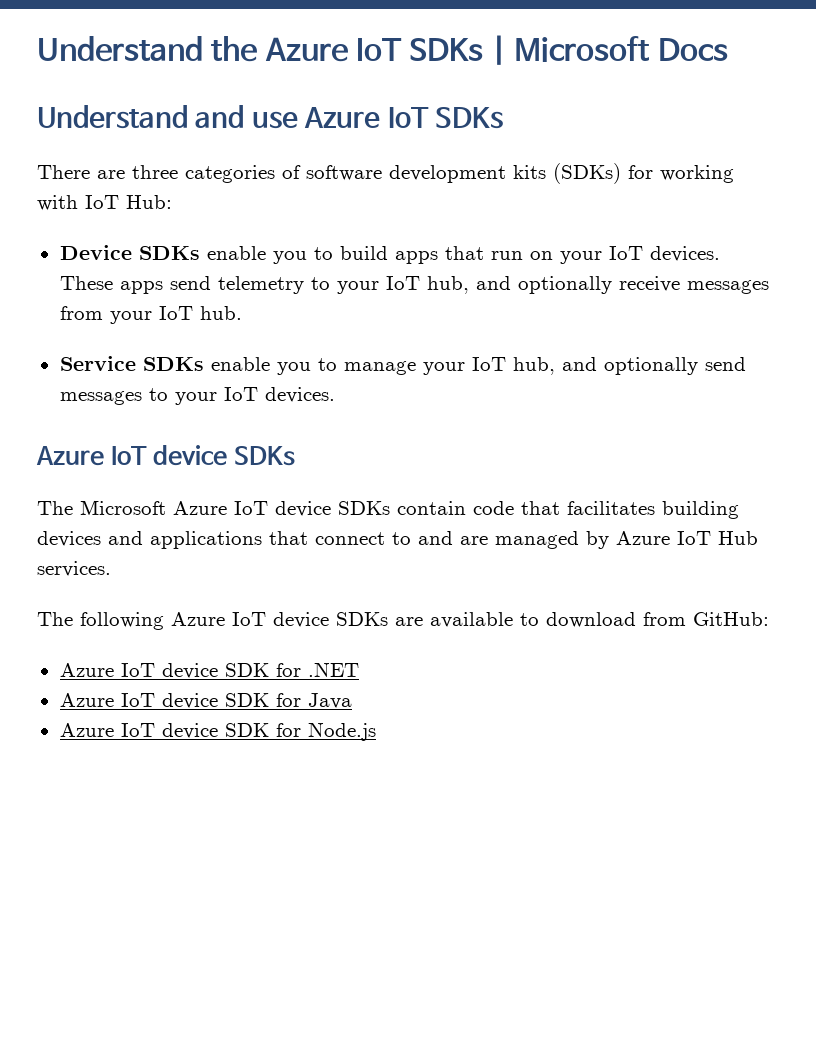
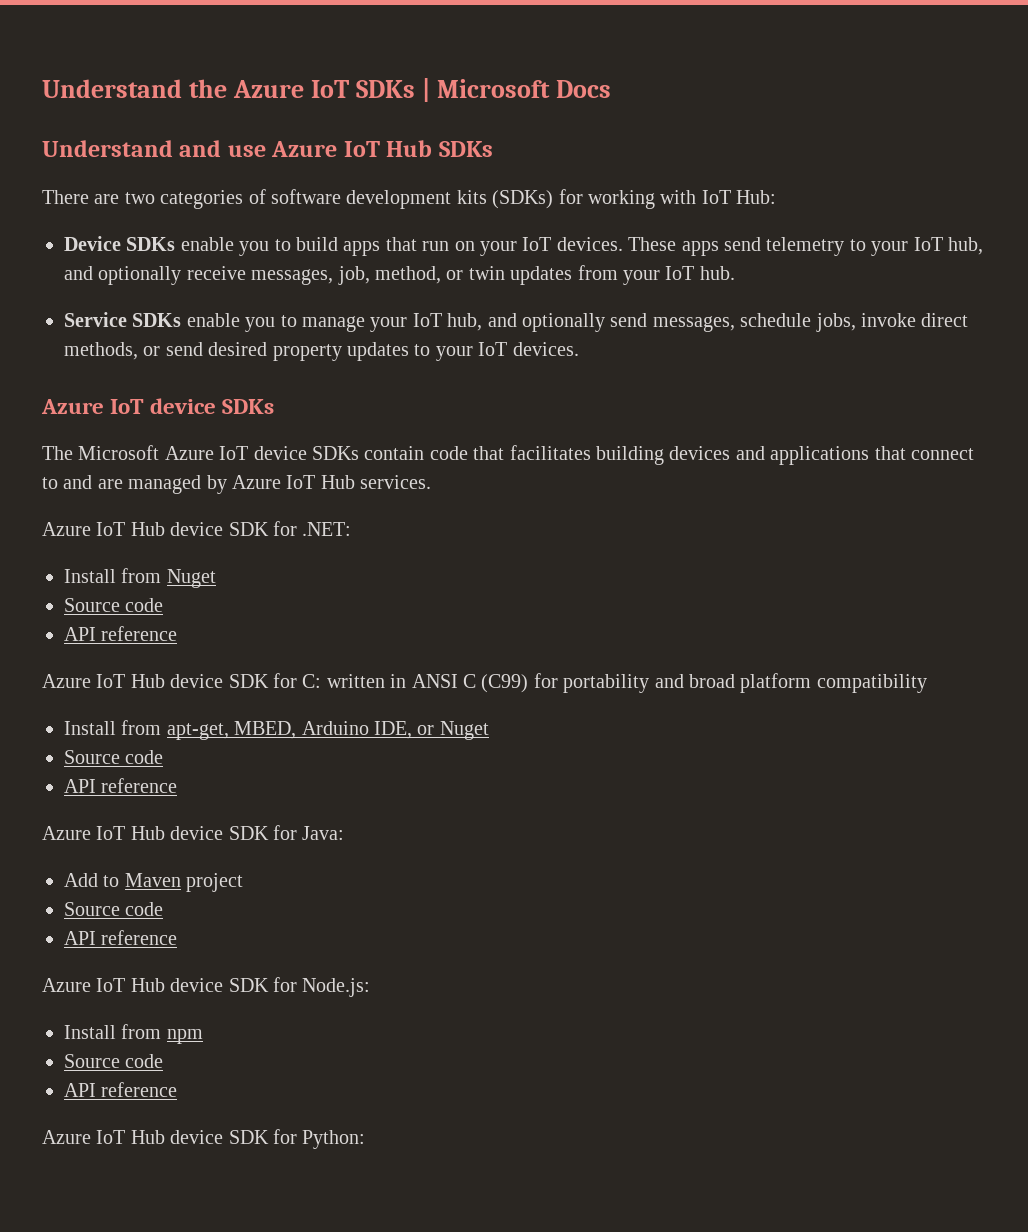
(429, 117) none -> [386,140,433,157] Hub
[132,165,178,179] three -> [124,192,155,204] two
[686,280,769,294] messages -> [251,266,573,285] messages, job, method, or twin updates
[59,391,142,405] messages -> [652,313,969,332] [64,342,409,361] messages, schedule jobs, invoke direct methods, or send desired property updates
[37,612,769,630] [59,662,359,679] [59,693,352,709] [59,722,376,741] The following Azure IoT device SDKs are available to download from GitHub: // Azure IoT device SDK for .NET // Azure IoT device SDK for Java // Azure IoT device SDK for Node.js -> [42,521,352,536] [64,568,216,588] [64,598,164,612] [64,626,178,641] [42,673,927,693] [64,720,489,740] [64,750,164,764] [64,778,178,793] [42,825,345,840] [64,873,244,892] [64,902,164,916] [64,930,178,945] [42,977,371,997] [64,1024,203,1044] [64,1054,164,1068] [64,1082,178,1097] [42,1129,366,1149] Azure IoT Hub device SDK for .NET: // Install from Nuget // Source code // API reference // Azure IoT Hub device SDK for C: written in ANSI C (C99) for portability and broad platform compatibility // Install from apt-get, MBED, Arduino IDE, or Nuget // Source code // API reference // Azure IoT Hub device SDK for Java: // Add to Maven project // Source code // API reference // Azure IoT Hub device SDK for Node.js: // Install from npm // Source code // API reference // Azure IoT Hub device SDK for Python:

